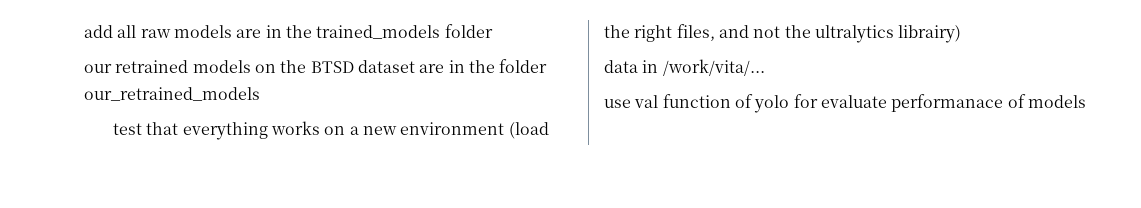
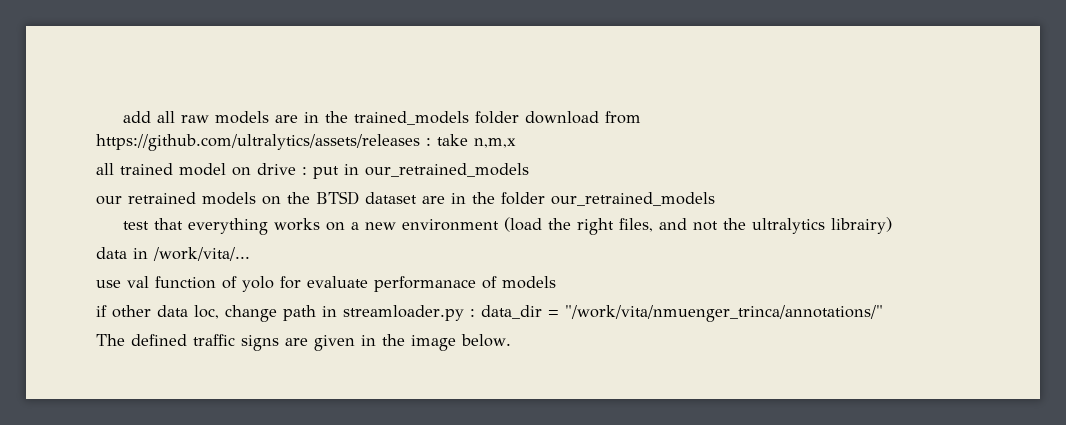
(493, 31) none -> [524,111,641,124] [96,134,516,151] [96,163,529,179] download from https://github.com/ultralytics/assets/releases : take n,m,x // all trained model on drive : put in our_retrained_models
(1086, 101) none -> [96,305,883,322] [96,334,511,351] // if other data loc, change path in streamloader.py : data_dir = "/work/vita/nmuenger_trinca/annotations/" // The defined traffic signs are given in the image below.

